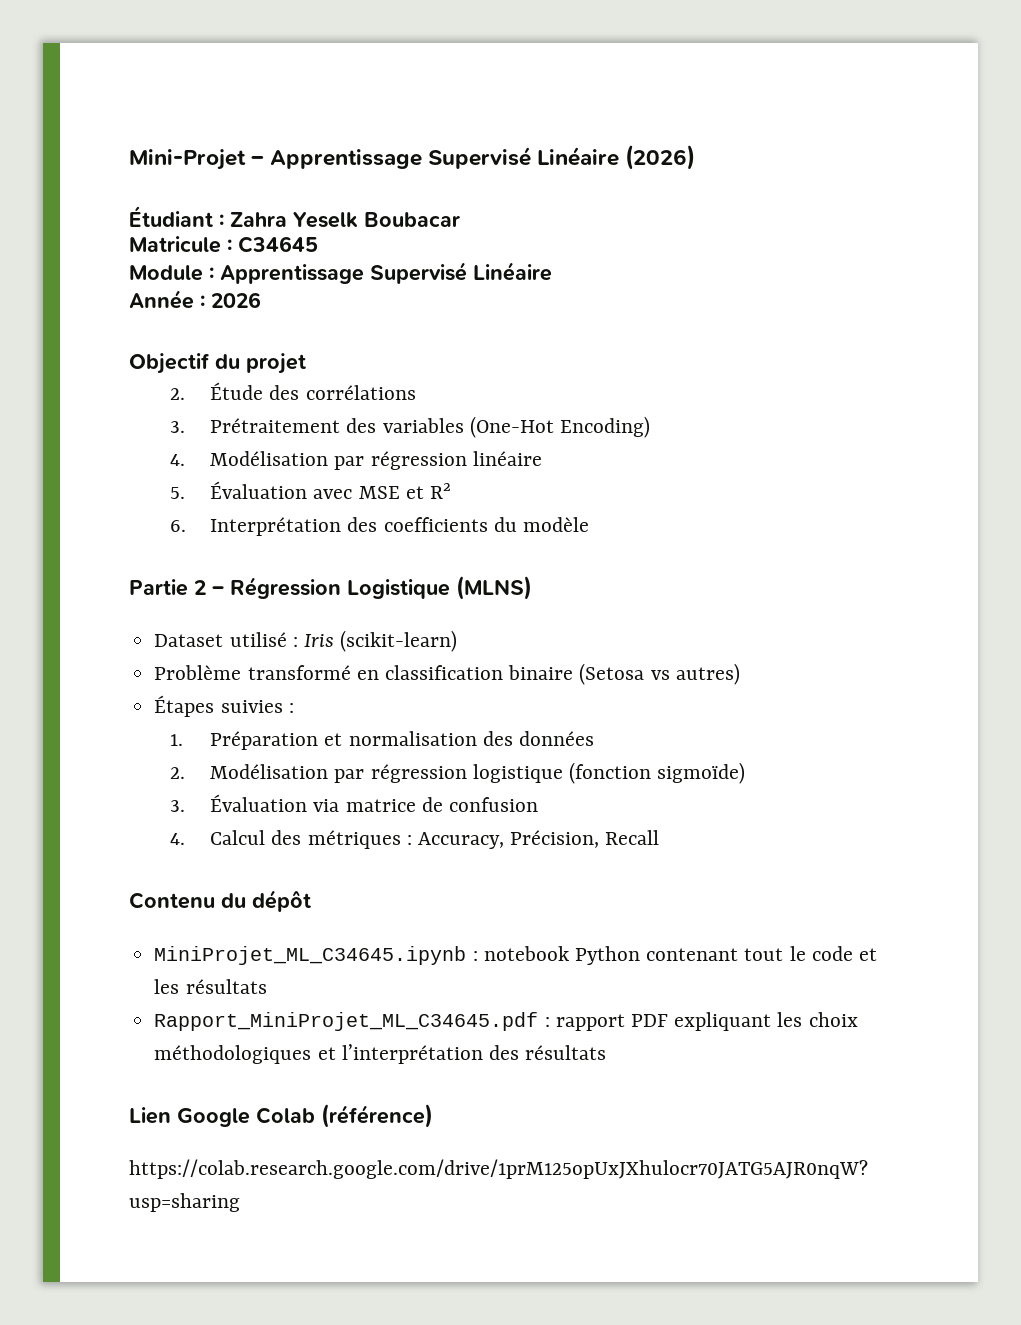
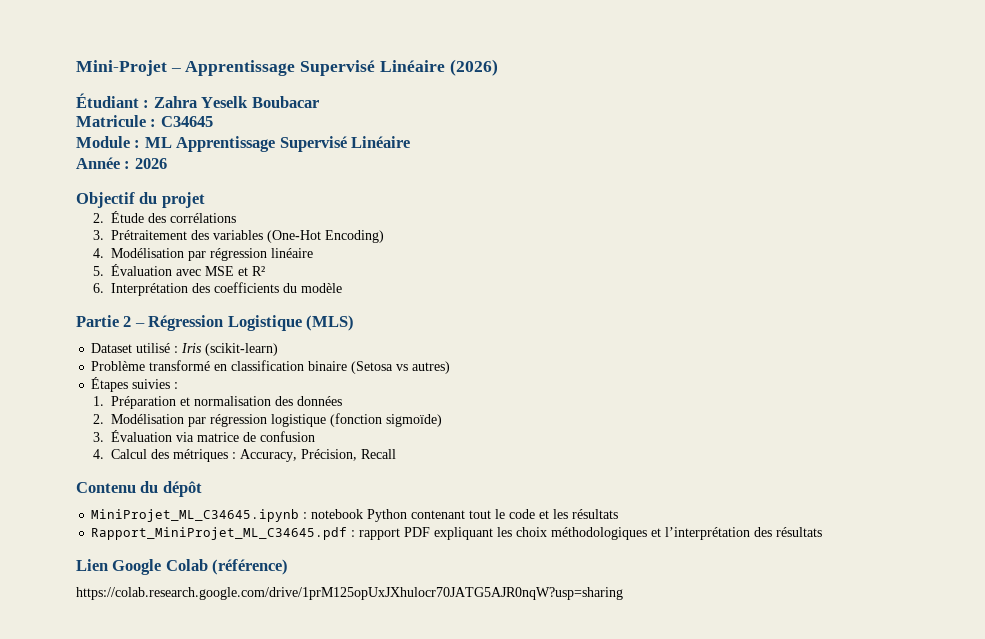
(214, 273) none -> [144,137,172,148] ML
[456,576,532,600] (MLNS) -> [306,315,355,331] (MLS)

